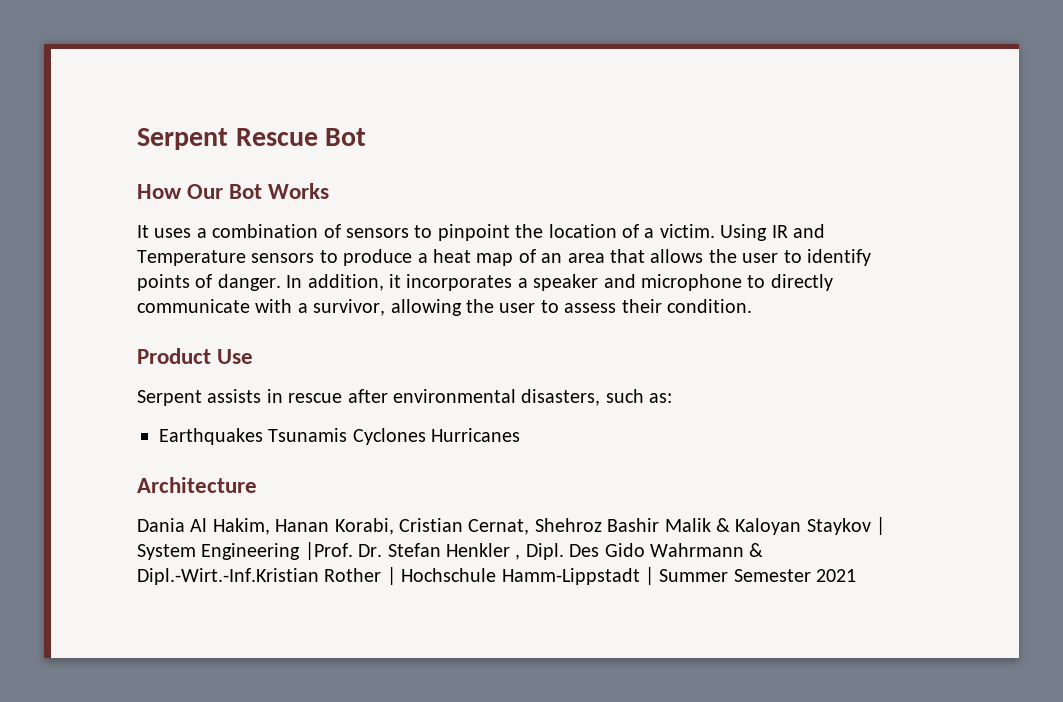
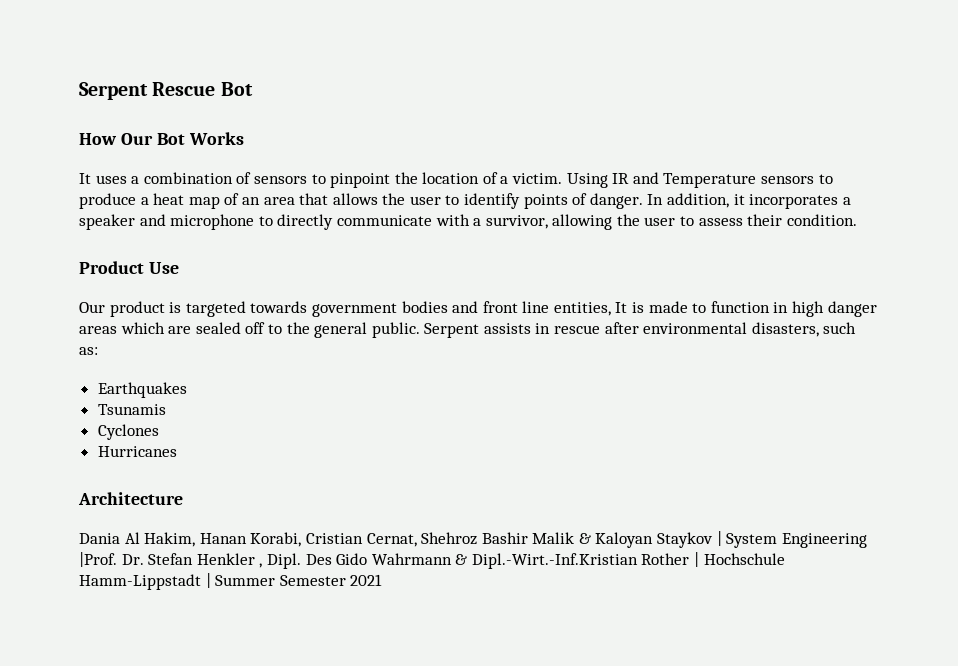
(254, 356) none -> [79,301,877,317] [79,322,420,338] Our product is targeted towards government bodies and front line entities, It is made to function in high danger areas which are sealed off to the general public.
(263, 436) none -> (187, 390) //
(348, 435) none -> (166, 409) //
(426, 436) none -> (159, 432) //

